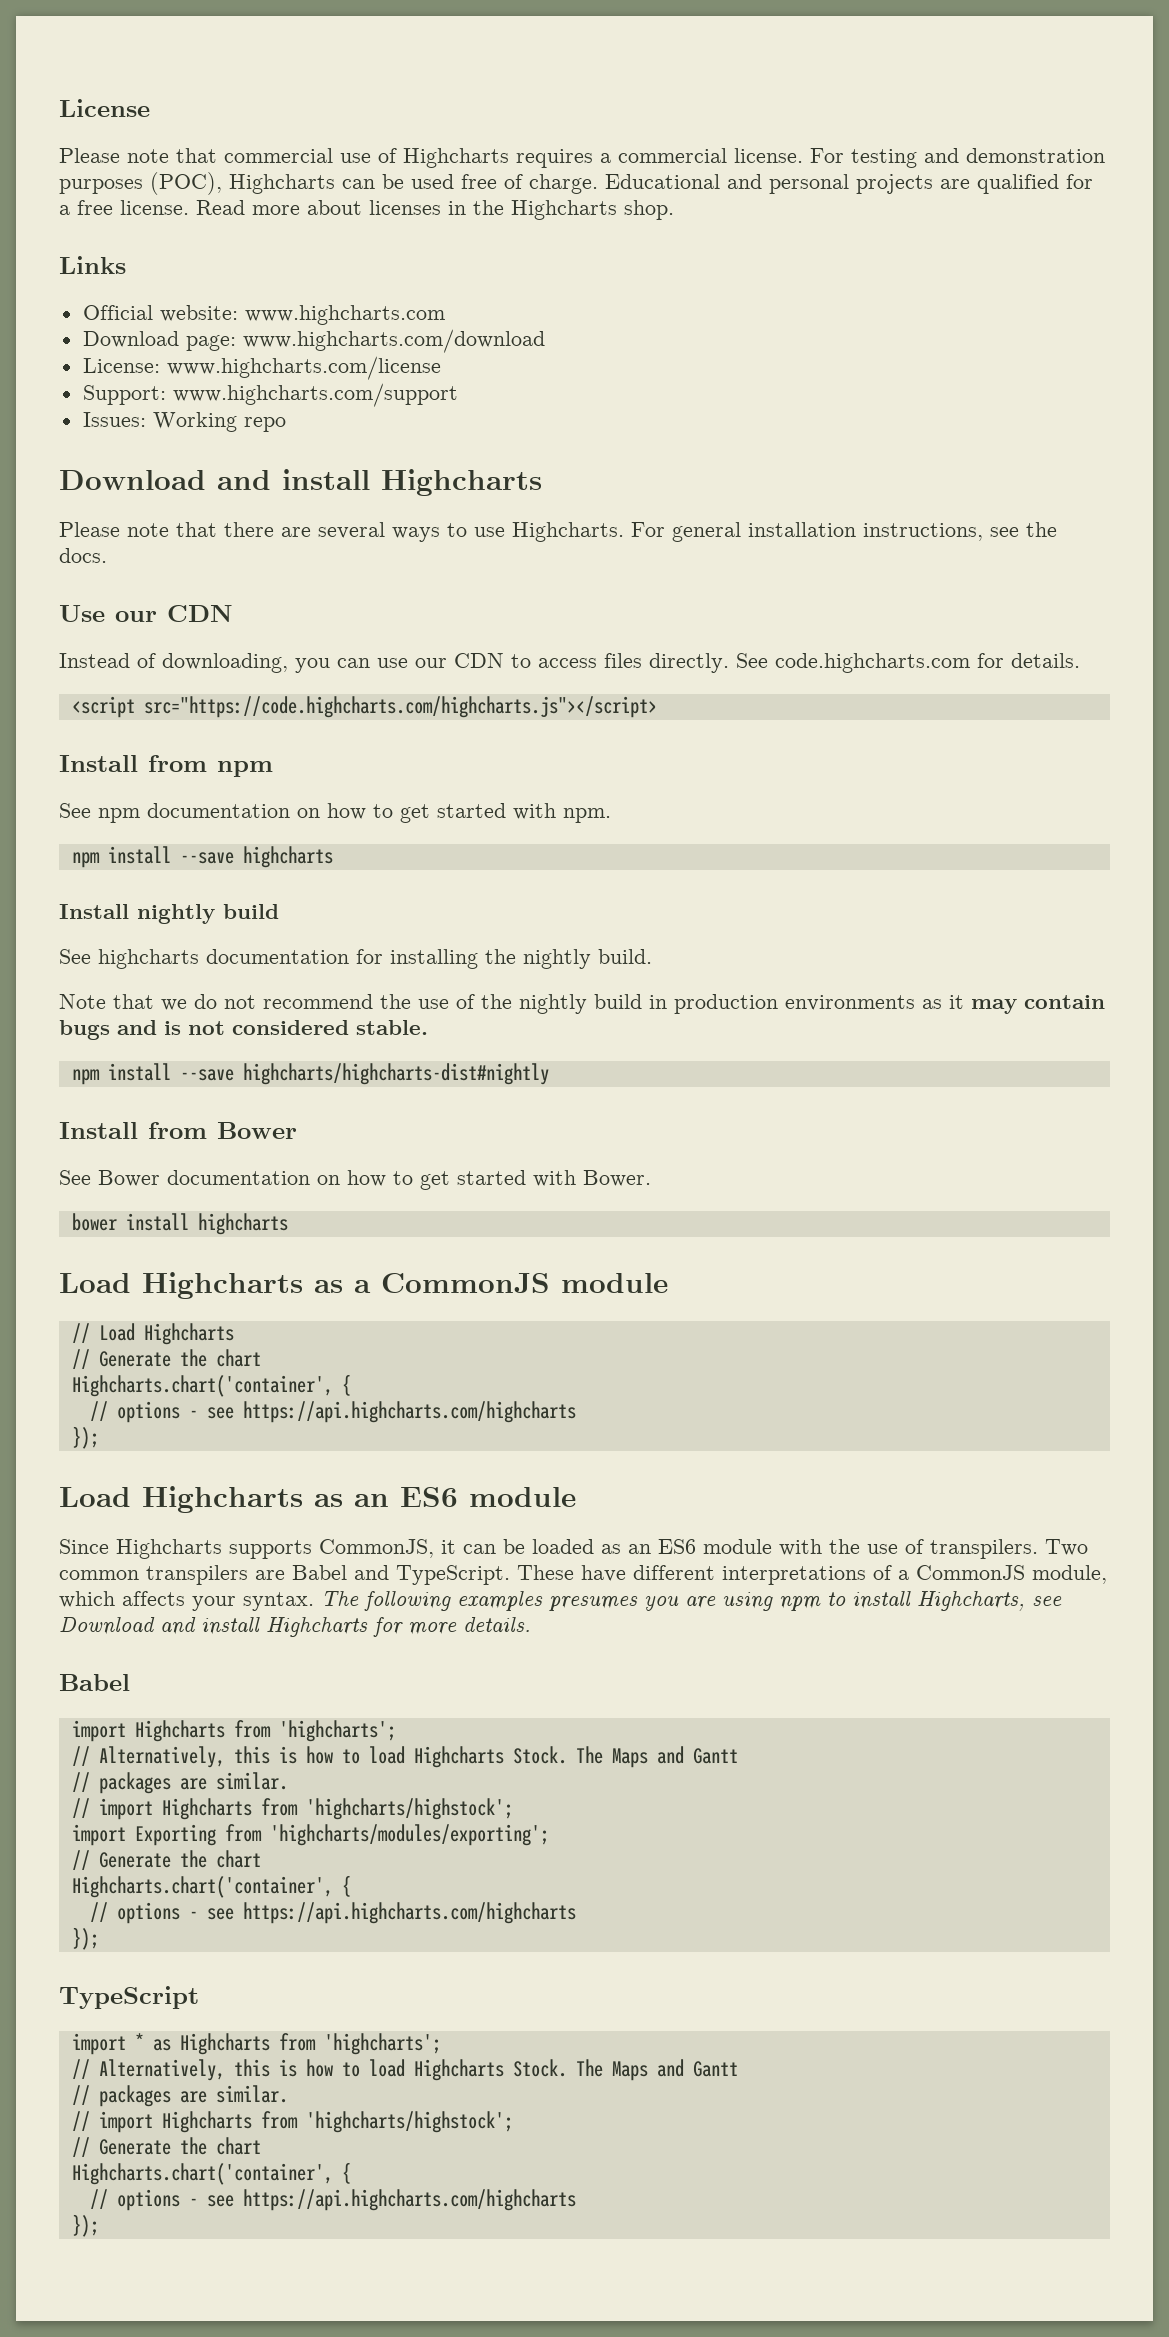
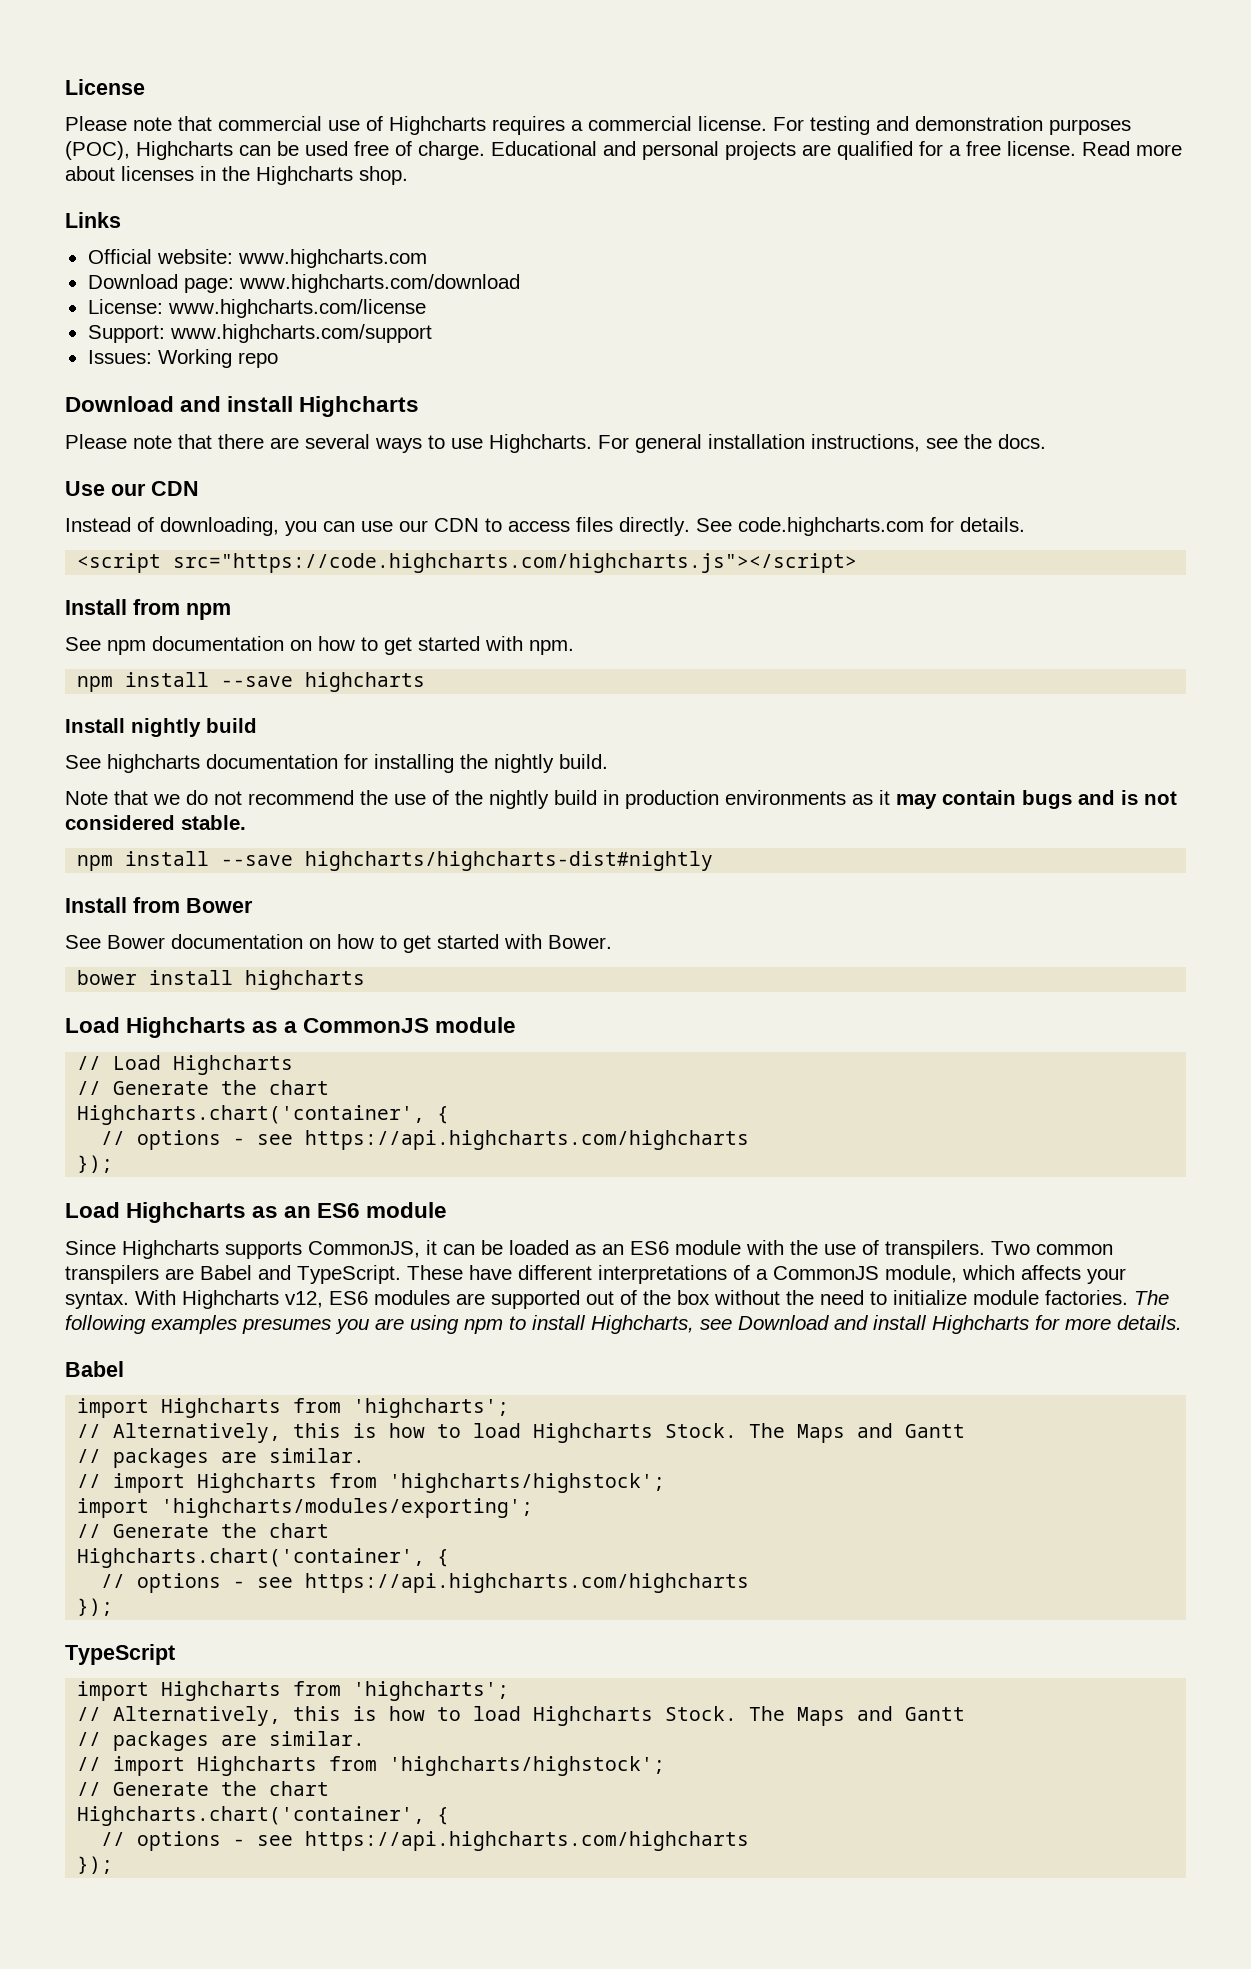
(314, 1601) none -> [135,1290,1128,1309] With Highcharts v12, ES6 modules are supported out of the box without the need to initialize module factories.
[134,1824,262,1846] Exporting from -> (150, 1508) none
[134,2033,171,2051] * as -> (150, 1691) none

